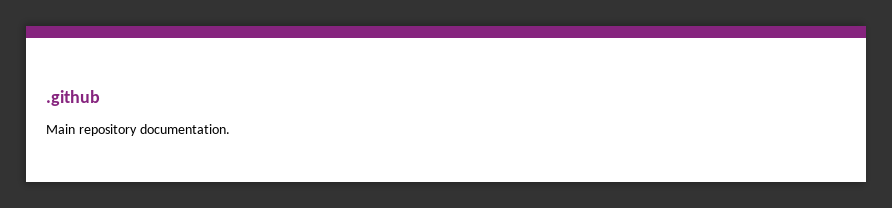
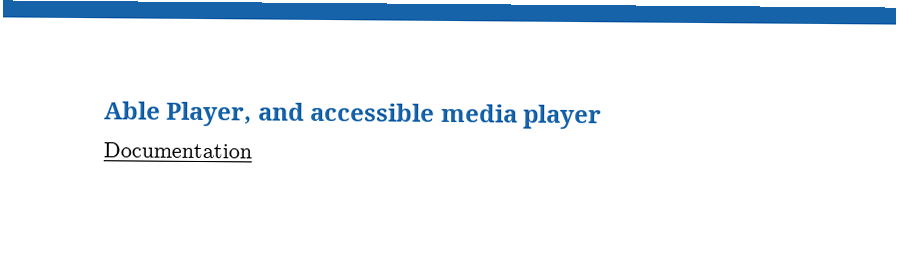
[46,90,100,106] [46,124,230,136] .github // Main repository documentation. -> [104,101,603,130] [103,142,252,159] Able Player, and accessible media player // Documentation

